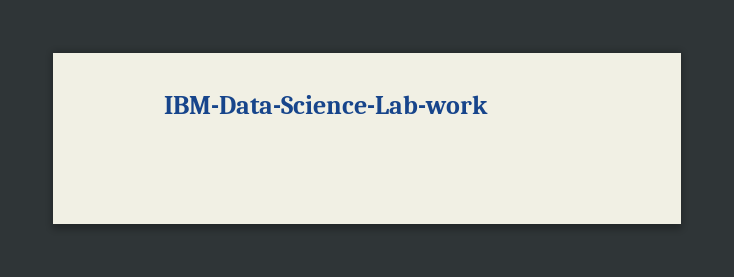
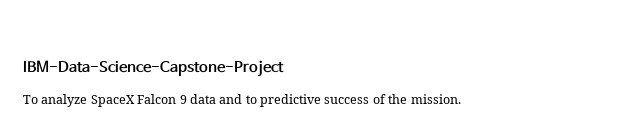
[164,95,488,114] IBM-Data-Science-Lab-work -> [23,60,284,77] [23,94,461,107] IBM-Data-Science-Capstone-Project // To analyze SpaceX Falcon 9 data and to predictive success of the mission.

